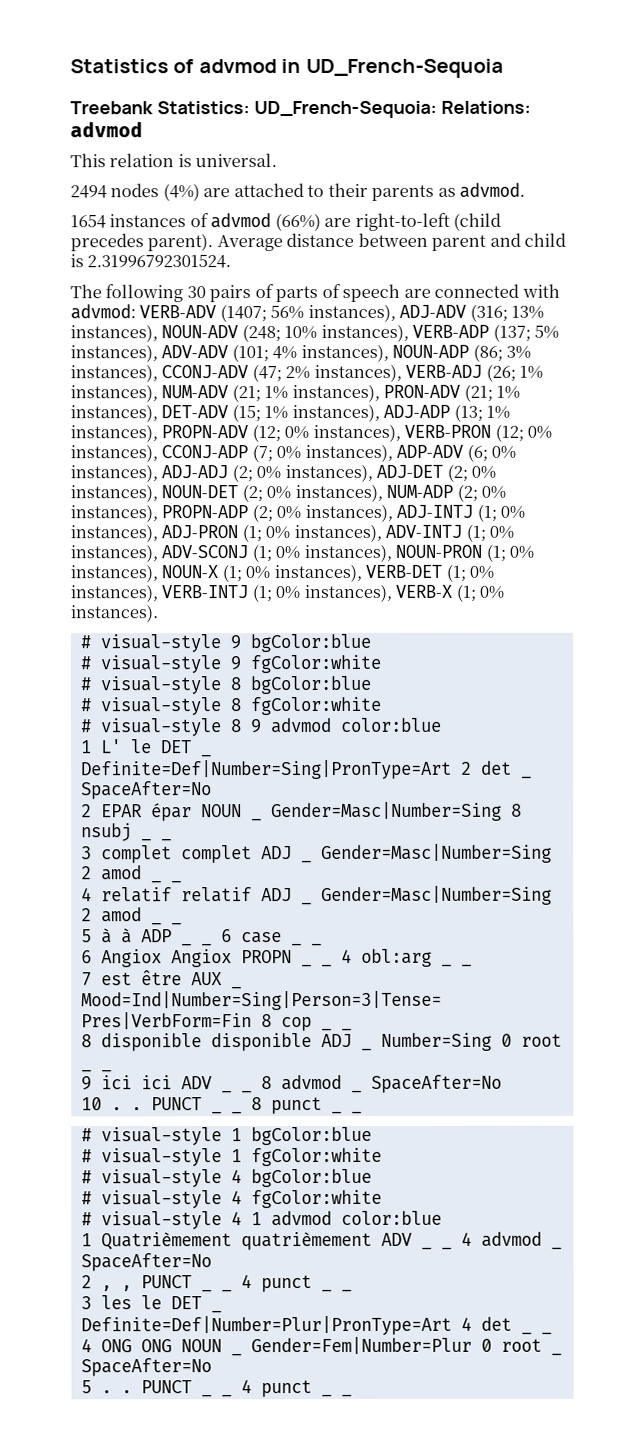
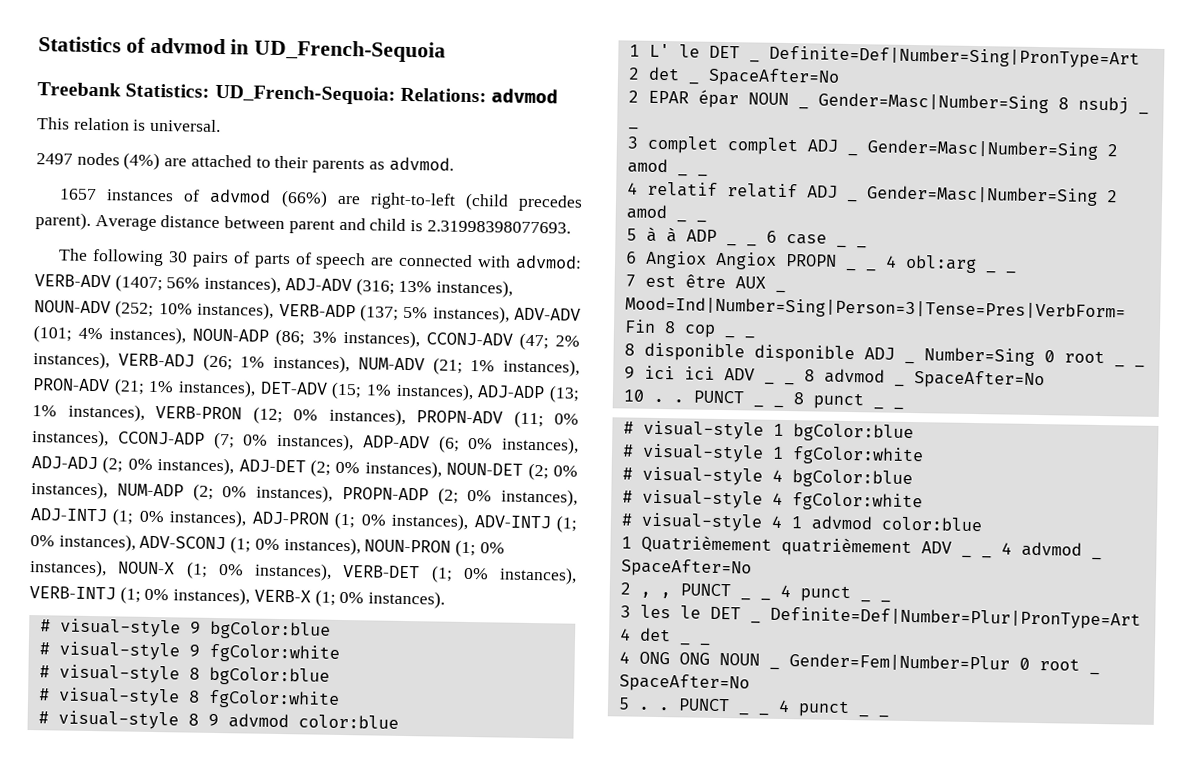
[70,185,107,199] 2494 -> [36,153,73,165] 2497
[70,214,106,229] 1654 -> [59,188,98,201] 1657
[87,254,232,269] 2.31996792301524. -> [426,220,571,234] 2.31998398077693.
[241,324,281,343] (248; -> [115,300,155,318] (252;
[161,423,524,443] PROPN-ADV (12; 0% instances), VERB-PRON (12; -> [155,406,544,429] VERB-PRON (12; 0% instances), PROPN-ADV (11;

